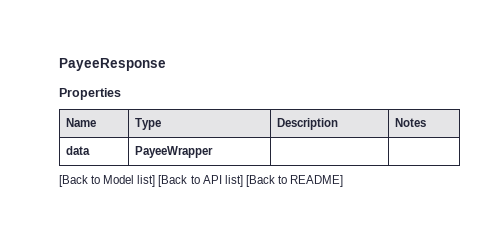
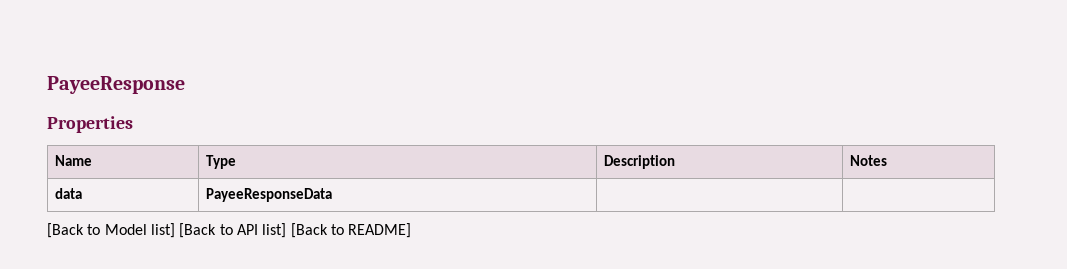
[134,146,213,158] PayeeWrapper -> [206,188,333,202] PayeeResponseData

